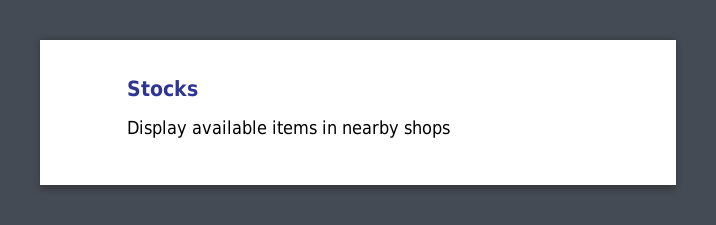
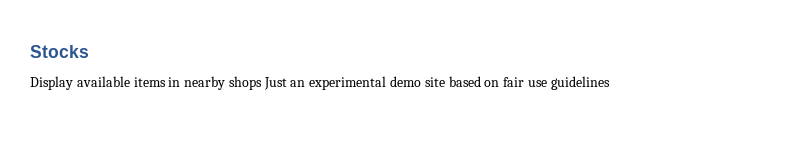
(450, 129) none -> [263,76,610,90] Just an experimental demo site based on fair use guidelines

